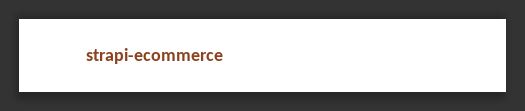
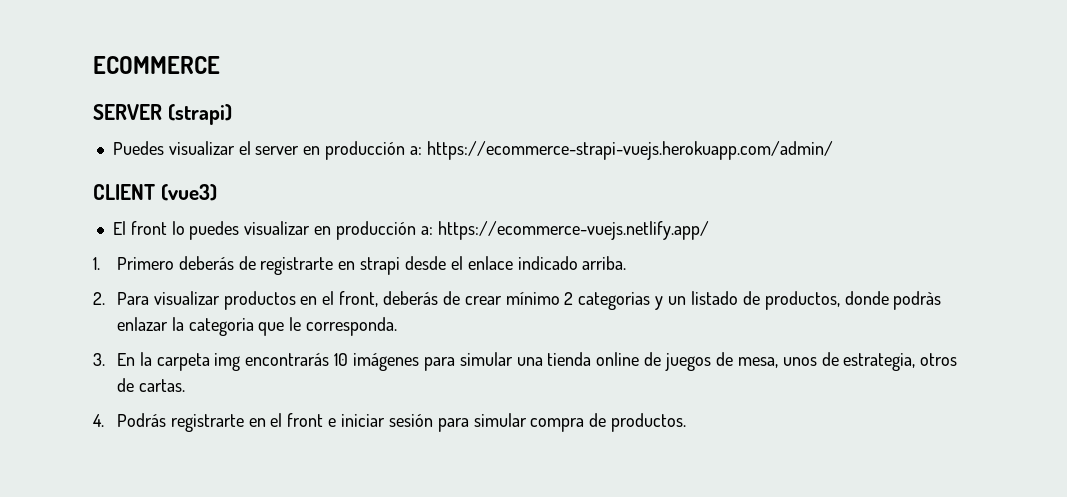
[86,48,223,64] strapi-ecommerce -> [93,56,220,74] [93,104,232,125] [112,141,833,160] [93,184,217,201] [112,221,709,240] [93,256,627,275] [93,291,942,310] [116,317,398,336] [93,352,958,371] [116,378,185,392] [93,413,687,432] ECOMMERCE // SERVER (strapi) // Puedes visualizar el server en producción a: https://ecommerce-strapi-vuejs.herokuapp.com/admin/ // CLIENT (vue3) // El front lo puedes visualizar en producción a: https://ecommerce-vuejs.netlify.app/ // 1. Primero deberás de registrarte en strapi desde el enlace indicado arriba. // 2. Para visualizar productos en el front, deberás de crear mínimo 2 categorias y un listado de productos, donde podràs enlazar la categoria que le corresponda. // 3. En la carpeta img encontrarás 10 imágenes para simular una tienda online de juegos de mesa, unos de estrategia, otros de cartas. // 4. Podrás registrarte en el front e iniciar sesión para simular compra de productos.

